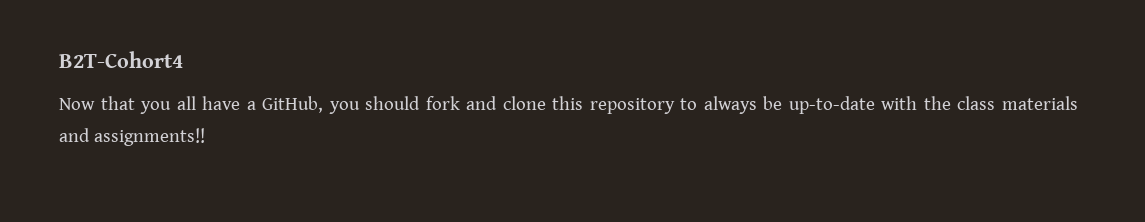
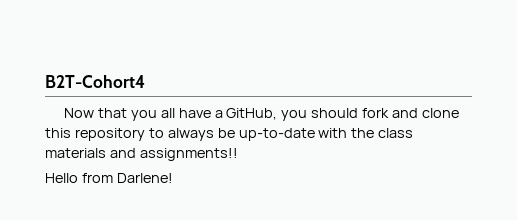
(205, 137) none -> [45,173,173,183] // Hello from Darlene!

